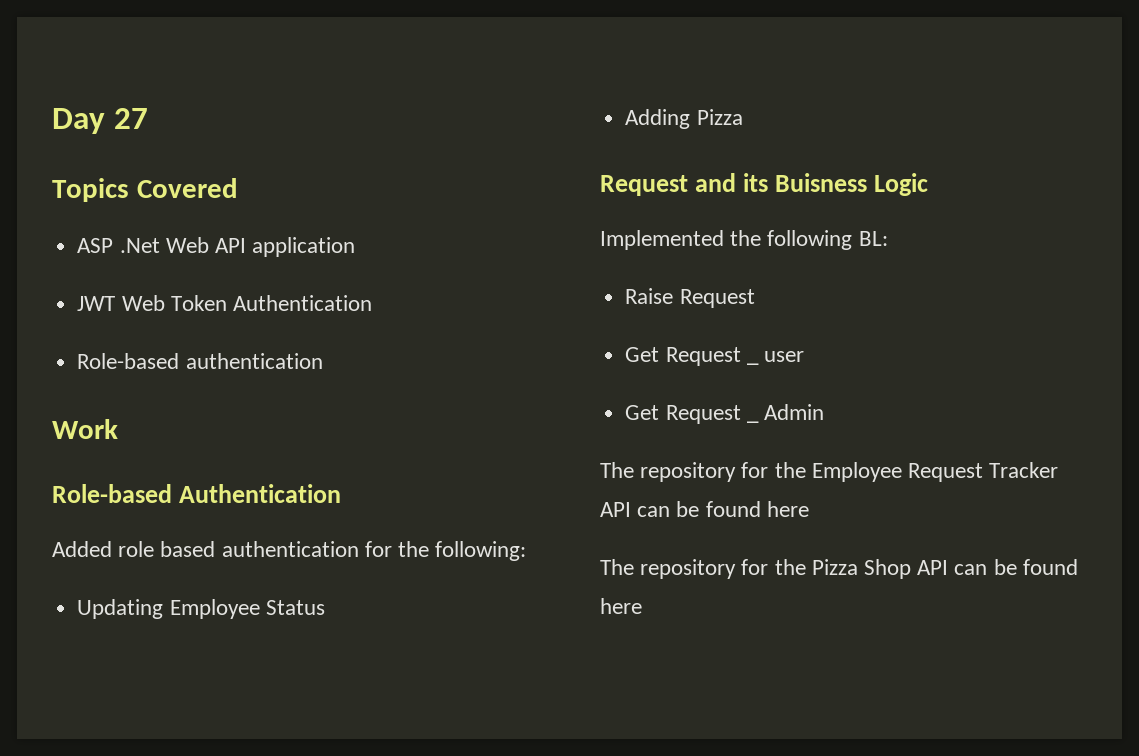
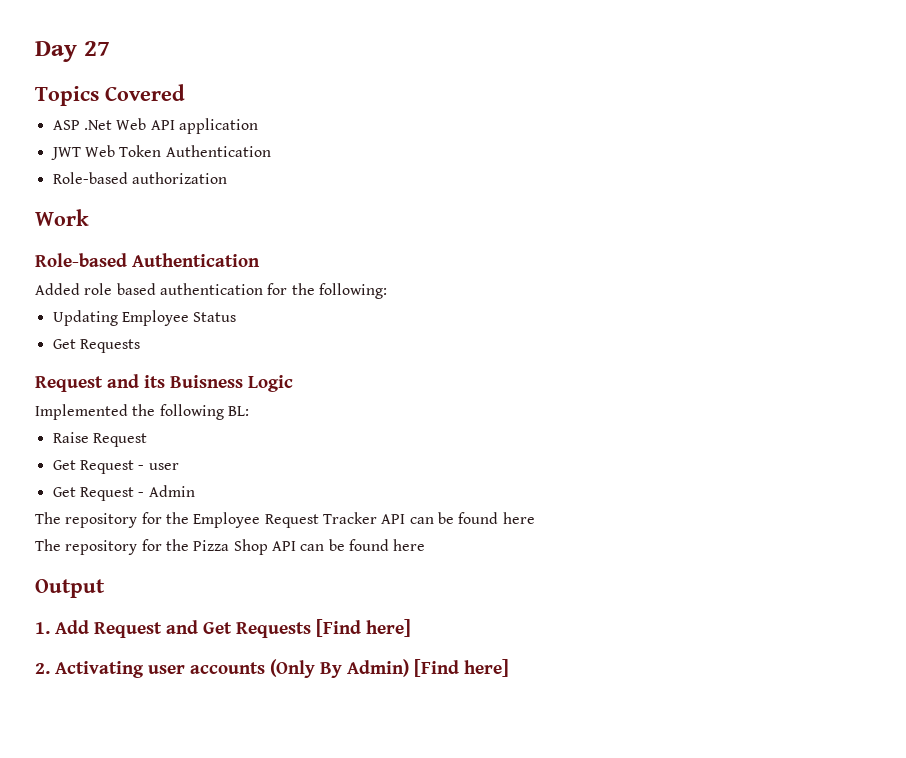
[185,353,323,369] authentication -> [131,172,227,184] authorization
[625,109,743,129] Adding Pizza -> [52,339,140,353] Get Requests
[746,362,759,365] _ -> [138,465,145,470] -
[746,420,759,423] _ -> [138,492,145,497] -
(642, 606) none -> [35,579,105,598] [35,619,411,638] [35,659,509,678] // Output // 1. Add Request and Get Requests [Find here] // 2. Activating user accounts (Only By Admin) [Find here]

